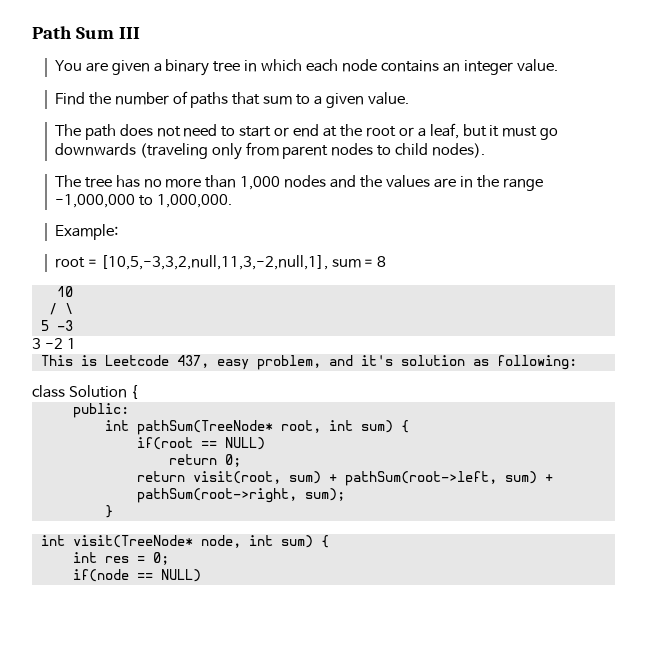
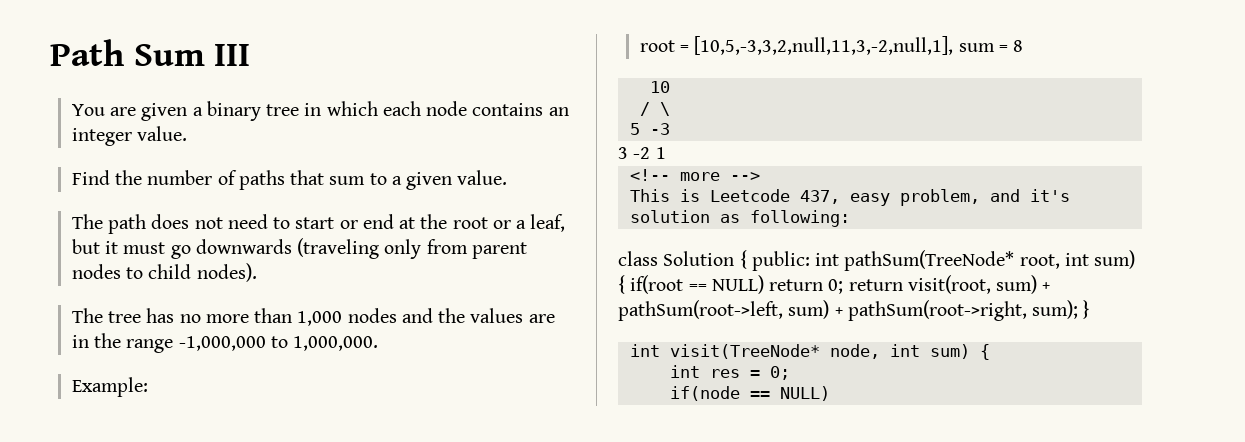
(76, 343) none -> [629,169,760,181] // <!-- more -->
(138, 392) // -> (747, 259) none
(129, 410) // -> (810, 261) none
(409, 426) // -> (625, 284) none
(265, 443) // -> (764, 284) none
(241, 460) // -> (844, 286) none
(345, 494) // -> (1079, 309) none

